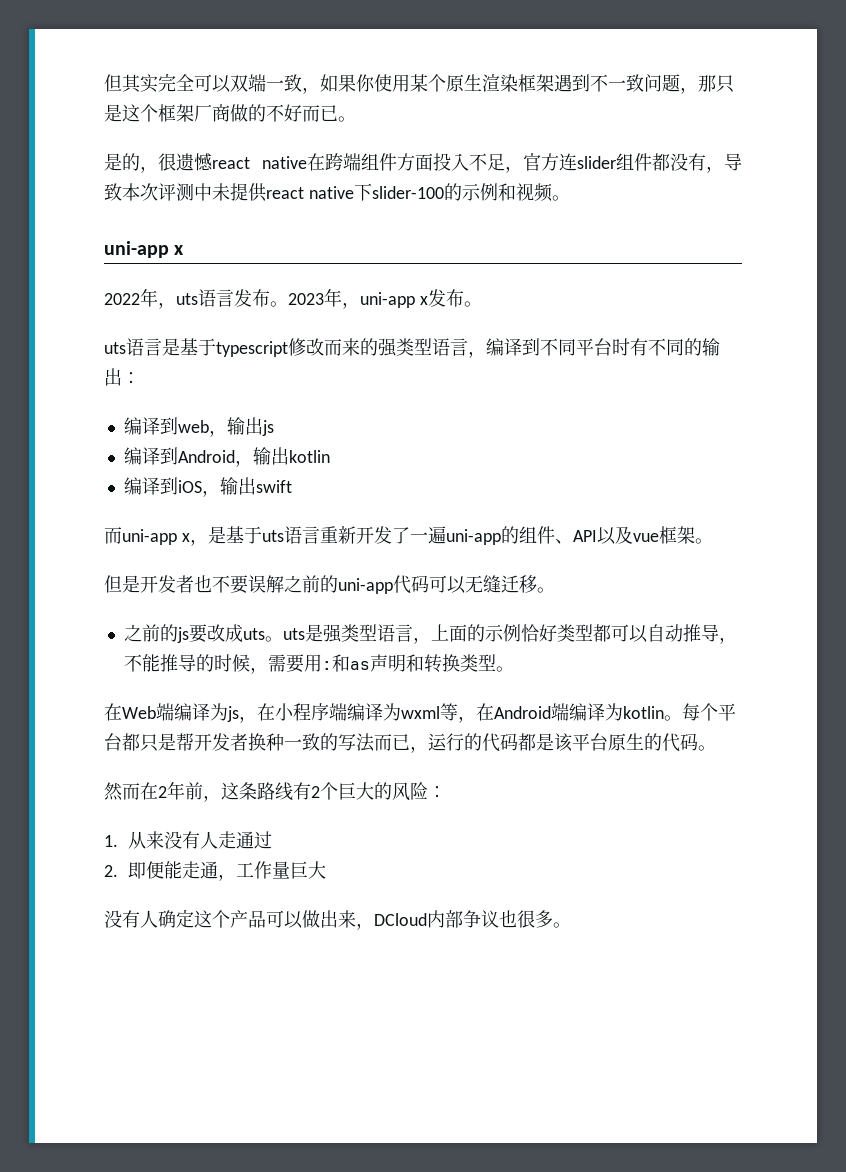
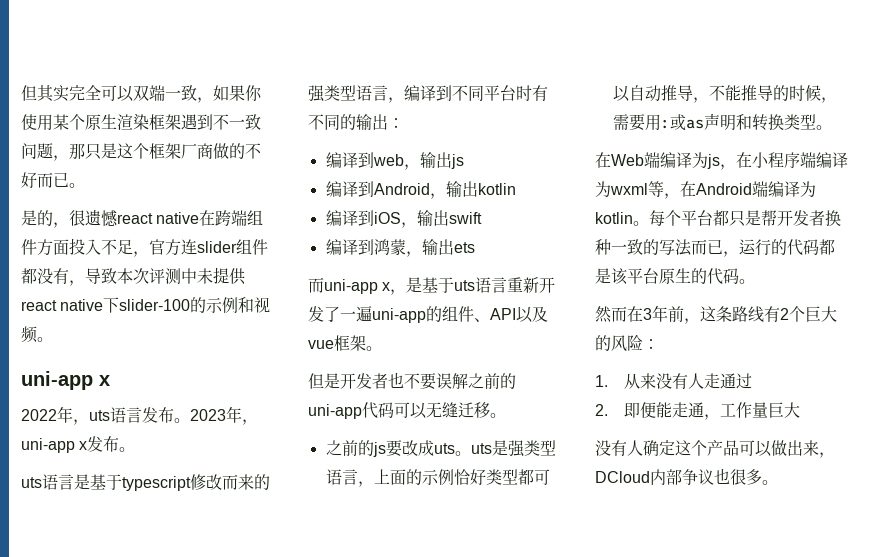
(292, 486) none -> [325,239,475,257] // 编译到鸿蒙，输出ets
[331,654,350,672] 和 -> [669,114,686,131] 或
[158,786,167,798] 2 -> [643,308,652,320] 3

